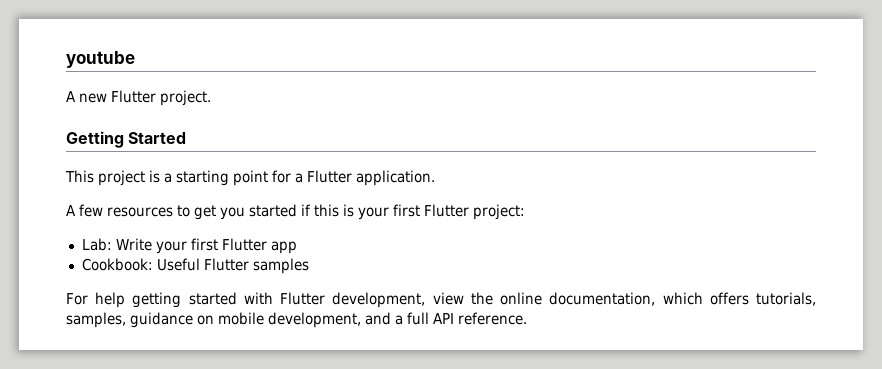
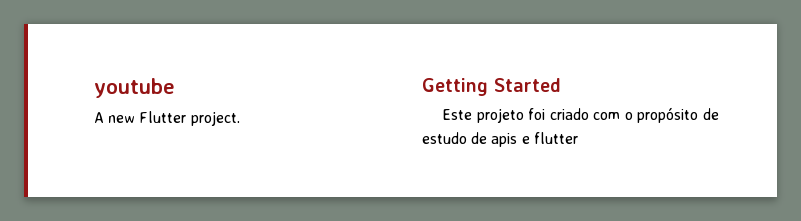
[65,170,435,186] [66,204,525,220] [81,238,297,254] [81,258,309,274] [66,292,817,308] [66,312,527,328] This project is a starting point for a Flutter application. // A few resources to get you started if this is your first Flutter project: // Lab: Write your first Flutter app // Cookbook: Useful Flutter samples // For help getting started with Flutter development, view the online documentation, which offers tutorials, samples, guidance on mobile development, and a full API reference. -> [442,107,719,123] [422,132,578,147] Este projeto foi criado com o propósito de estudo de apis e flutter

